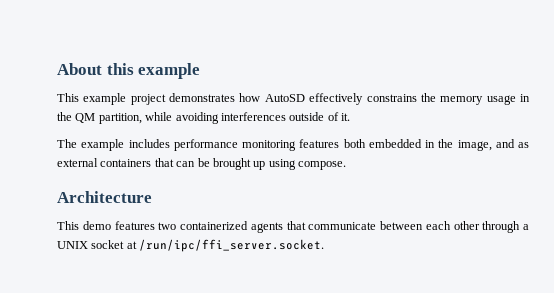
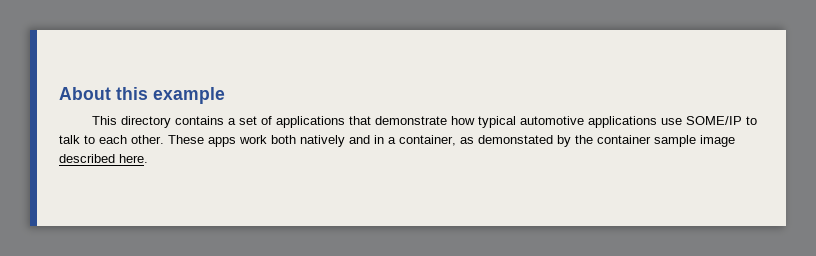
[83,93,530,105] [57,112,350,124] [57,139,529,151] [57,158,346,170] [57,191,152,203] [57,221,529,233] [57,239,325,252] example project demonstrates how AutoSD effectively constrains the memory usage in the QM partition, while avoiding interferences outside of it. // The example includes performance monitoring features both embedded in the image, and as external containers that can be brought up using compose. // Architecture // This demo features two containerized agents that communicate between each other through a UNIX socket at /run/ipc/ffi_server.socket. -> [120,116,757,128] [59,135,735,147] [59,154,148,163] directory contains a set of applications that demonstrate how typical automotive applications use SOME/IP to talk to each other. These apps work both natively and in a container, as demonstated by the container sample image described here.

